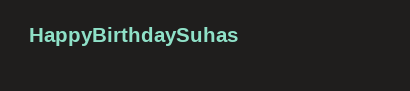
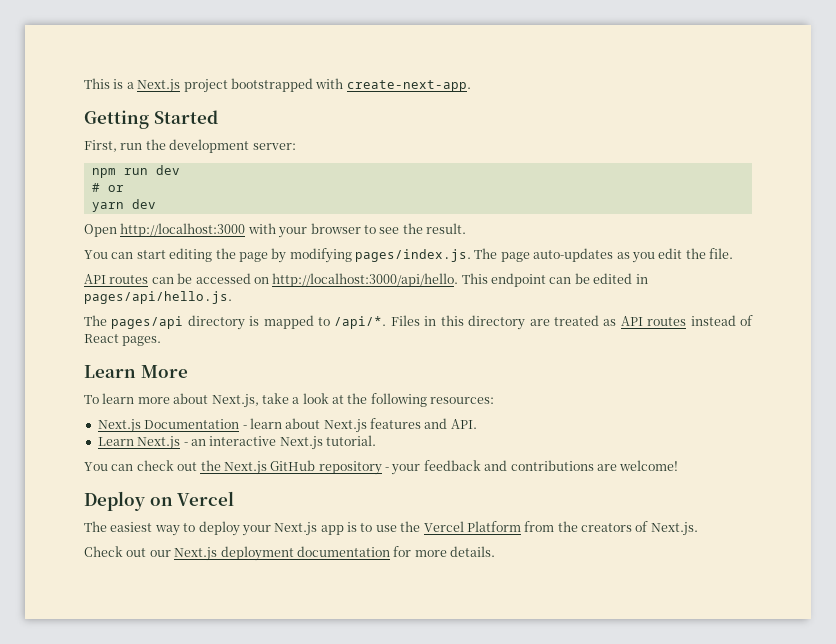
[29,27,238,46] HappyBirthdaySuhas -> [84,78,471,93] [84,110,218,129] [84,139,296,153] [91,165,180,178] [91,183,124,192] [91,199,156,212] [84,223,466,238] [84,248,733,263] [84,273,648,287] [84,291,232,304] [84,315,753,330] [84,334,162,346] [84,365,188,378] [84,393,495,408] [97,418,477,433] [97,435,376,450] [84,460,679,475] [84,491,235,511] [84,521,698,536] [84,546,495,561] This is a Next.js project bootstrapped with create-next-app. // Getting Started // First, run the development server: // npm run dev // # or // yarn dev // Open http://localhost:3000 with your browser to see the result. // You can start editing the page by modifying pages/index.js. The page auto-updates as you edit the file. // API routes can be accessed on http://localhost:3000/api/hello. This endpoint can be edited in pages/api/hello.js. // The pages/api directory is mapped to /api/*. Files in this directory are treated as API routes instead of React pages. // Learn More // To learn more about Next.js, take a look at the following resources: // Next.js Documentation - learn about Next.js features and API. // Learn Next.js - an interactive Next.js tutorial. // You can check out the Next.js GitHub repository - your feedback and contributions are welcome! // Deploy on Vercel // The easiest way to deploy your Next.js app is to use the Vercel Platform from the creators of Next.js. // Check out our Next.js deployment documentation for more details.

